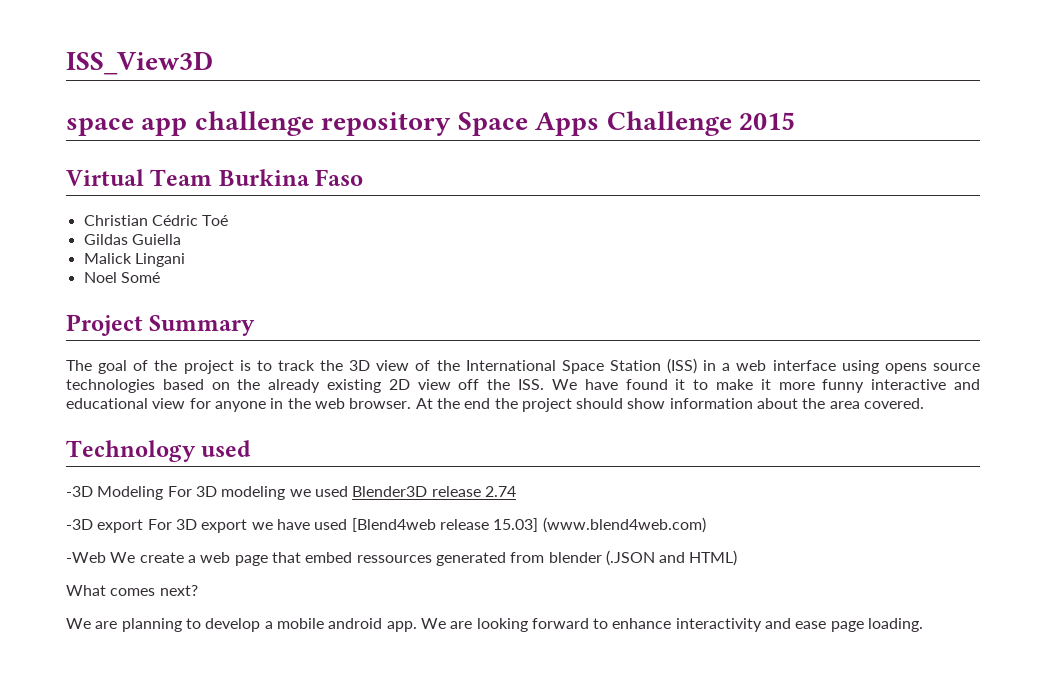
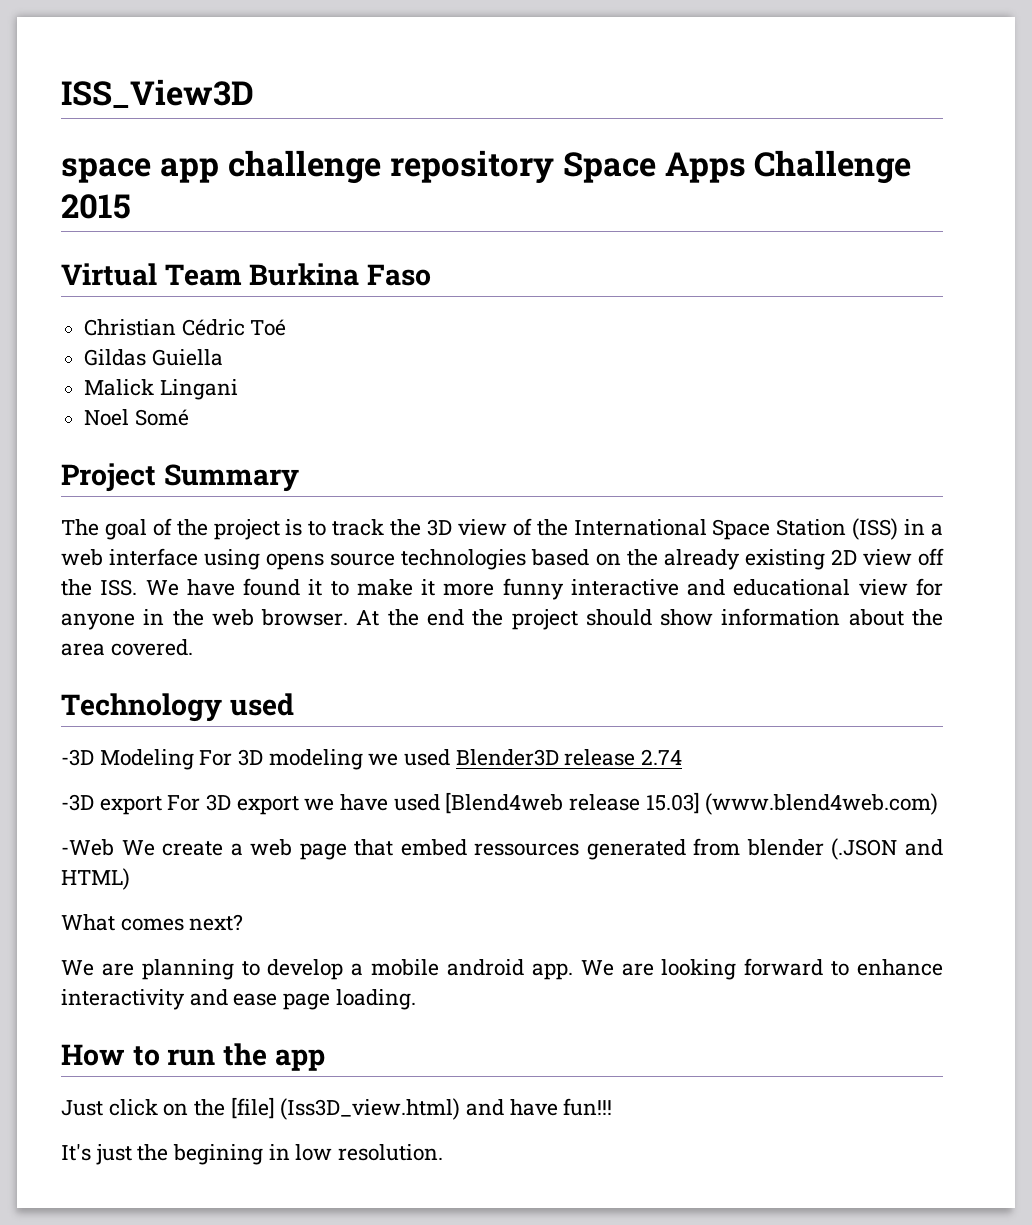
(924, 625) none -> [61,1043,325,1071] [61,1097,613,1120] [61,1144,444,1165] // How to run the app // Just click on the [file] (Iss3D_view.html) and have fun!!! // It's just the begining in low resolution.

